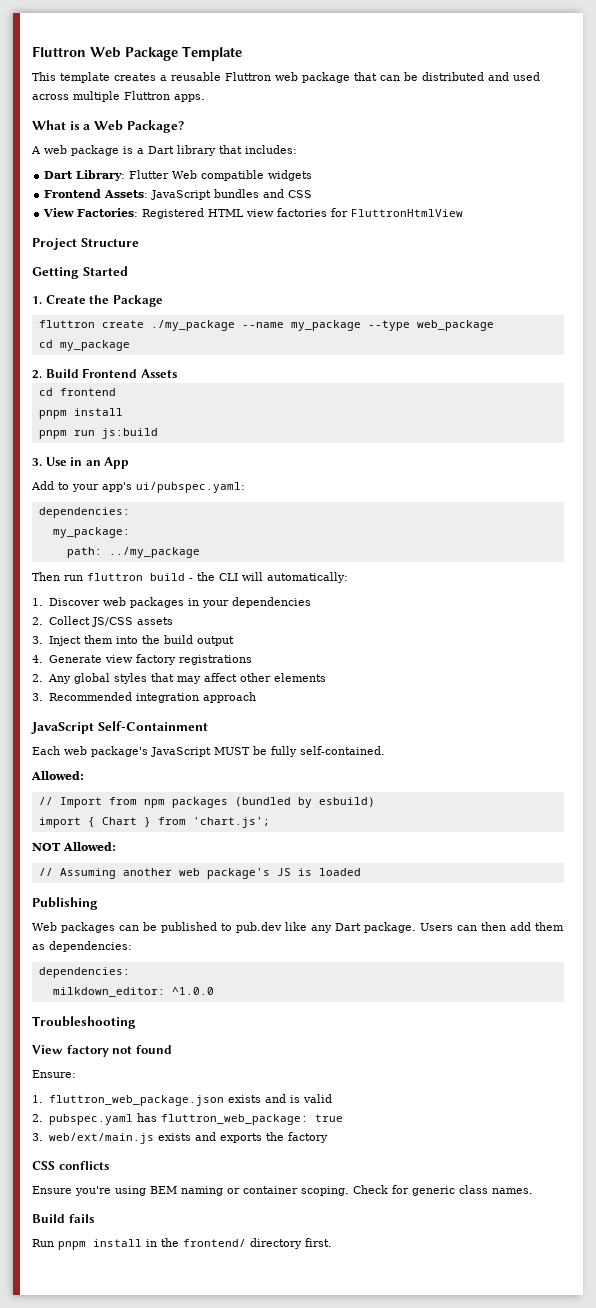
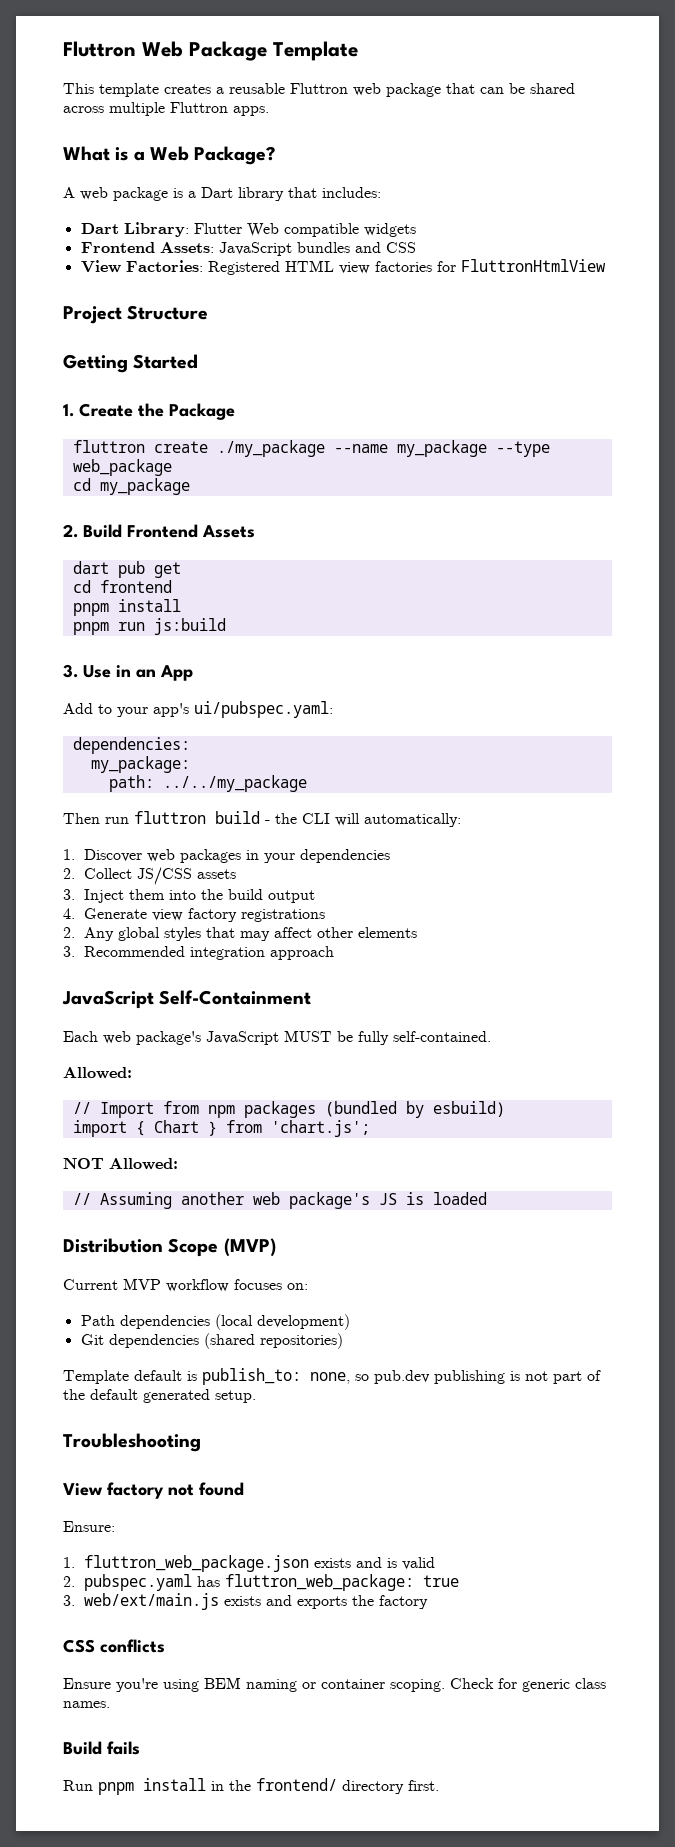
[422,72,540,81] distributed and used -> [530,83,575,94] shared
(177, 373) none -> [72,561,181,578] // dart pub get
[108,547,200,558] ../my_package -> [162,775,307,792] ../../my_package
[32,897,98,910] [32,922,564,933] [32,941,132,952] [38,967,130,978] [52,987,214,997] Publishing // Web packages can be published to pub.dev like any Dart package. Users can then add them as dependencies: // dependencies: // milkdown_editor: ^1.0.0 -> [63,1238,276,1257] [63,1278,308,1292] [80,1314,350,1330] [80,1333,343,1349] [63,1368,601,1385] [63,1389,256,1403] Distribution Scope (MVP) // Current MVP workflow focuses on: // Path dependencies (local development) // Git dependencies (shared repositories) // Template default is publish_to: none, so pub.dev publishing is not part of the default generated setup.

